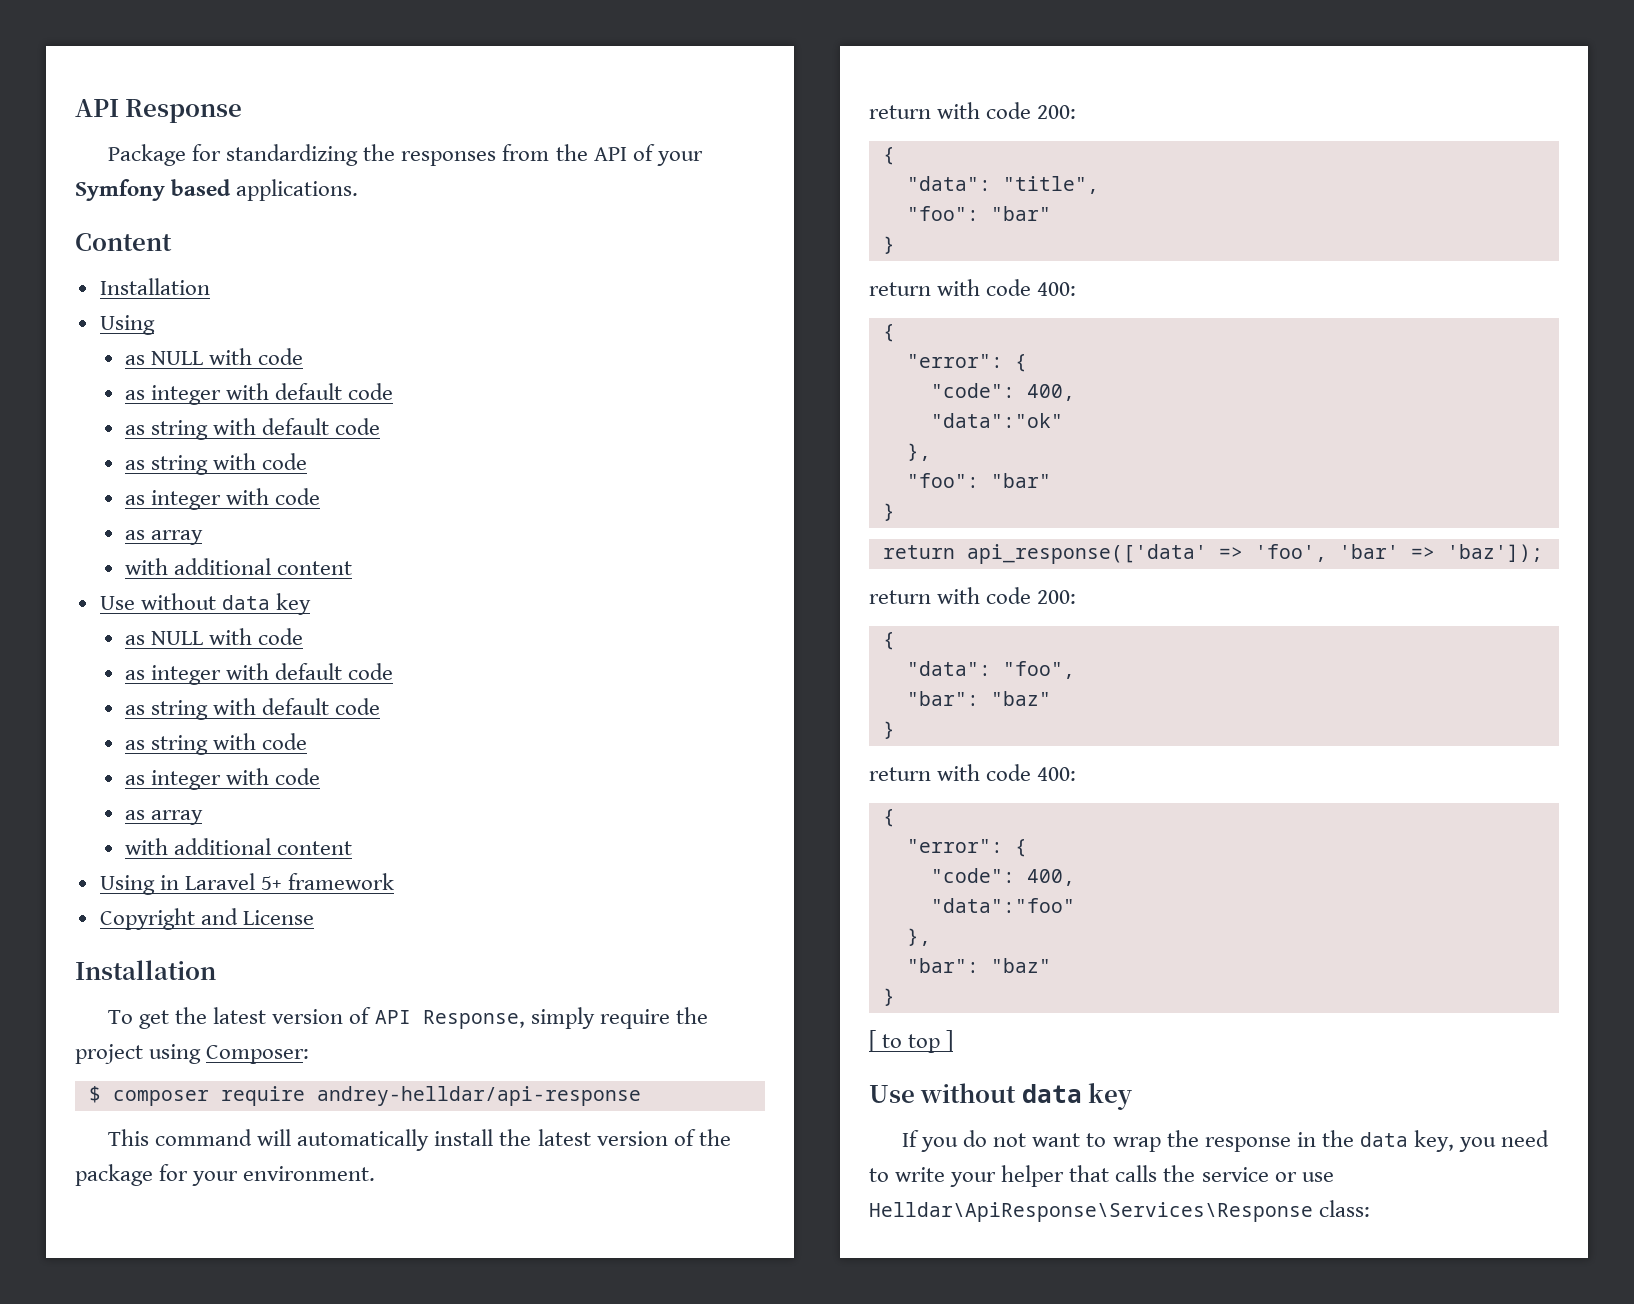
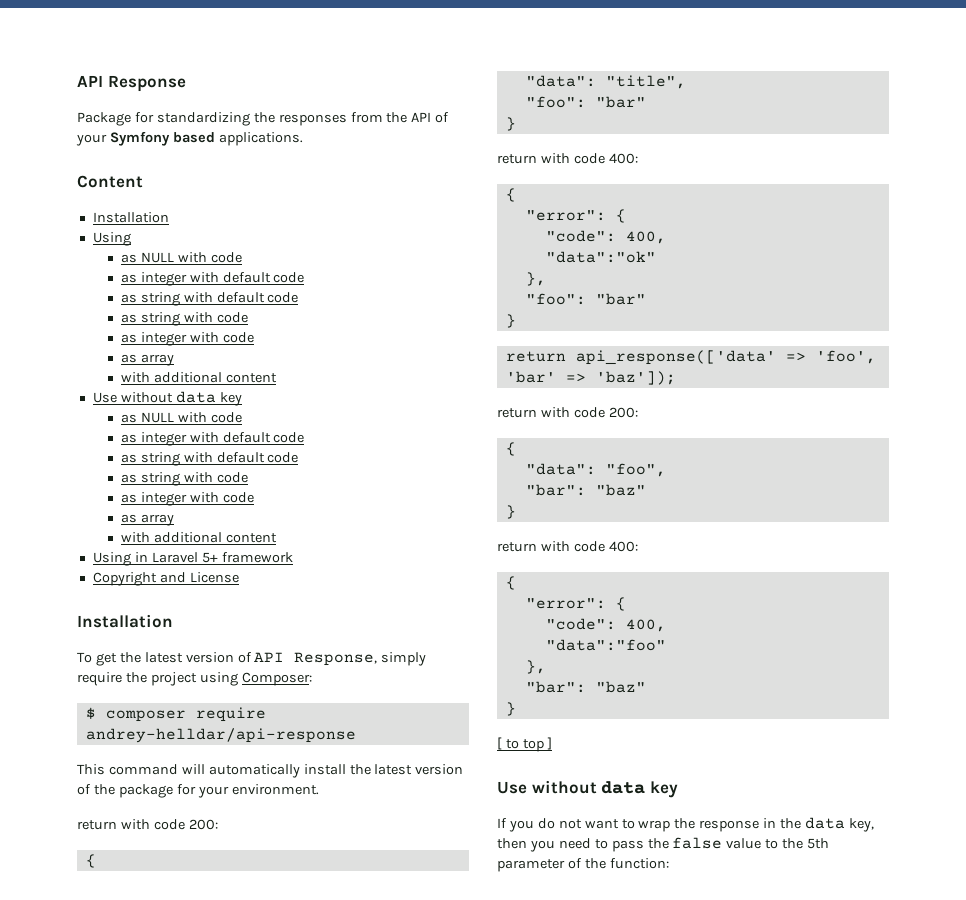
(1455, 1141) none -> [497,838,527,849] then
[895,1165,1334,1187] [869,1200,1371,1222] write your helper that calls the service or use Helldar\ApiResponse\Services\Response class: -> [611,837,830,852] [497,858,669,872] pass the false value to the 5th parameter of the function:

